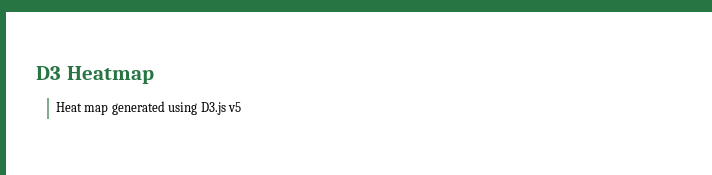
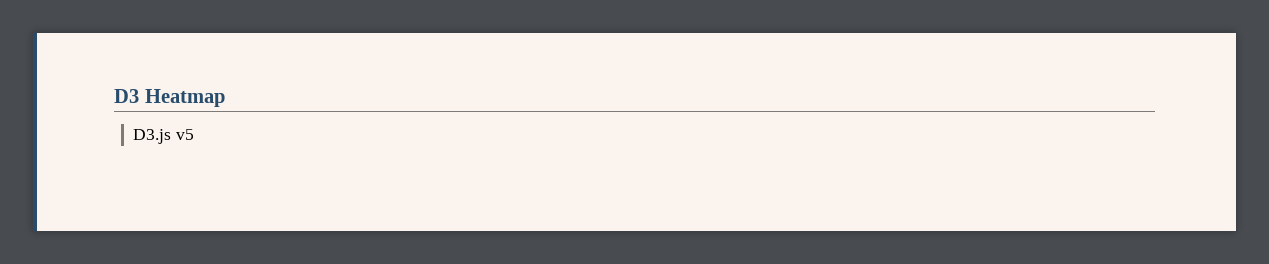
[55,101,198,115] Heat map generated using -> (225, 98) none

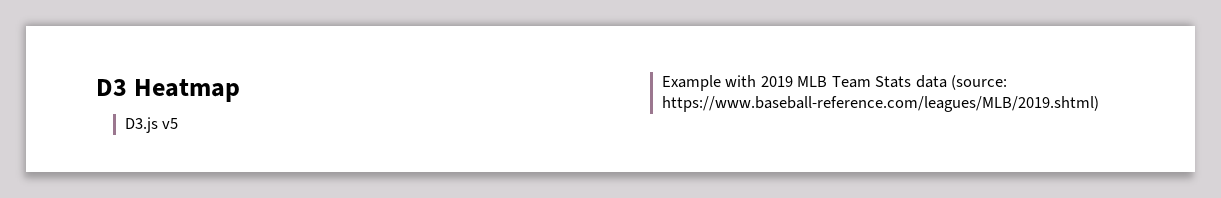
(195, 134) none -> [661,75,1008,91] [661,96,1099,112] // Example with 2019 MLB Team Stats data (source: https://www.baseball-reference.com/leagues/MLB/2019.shtml)

